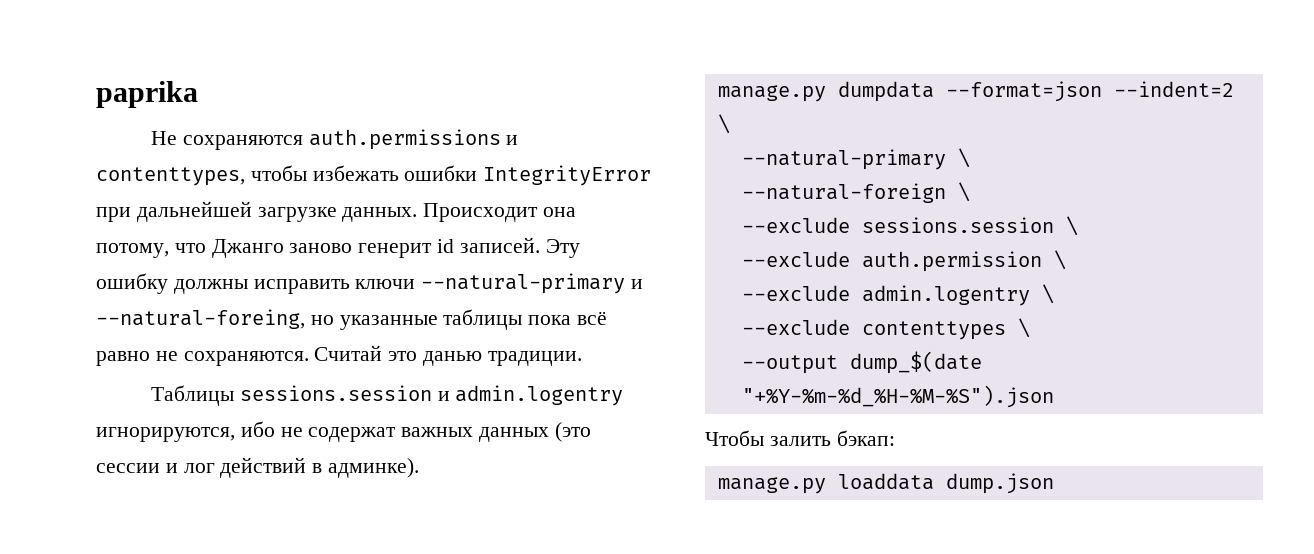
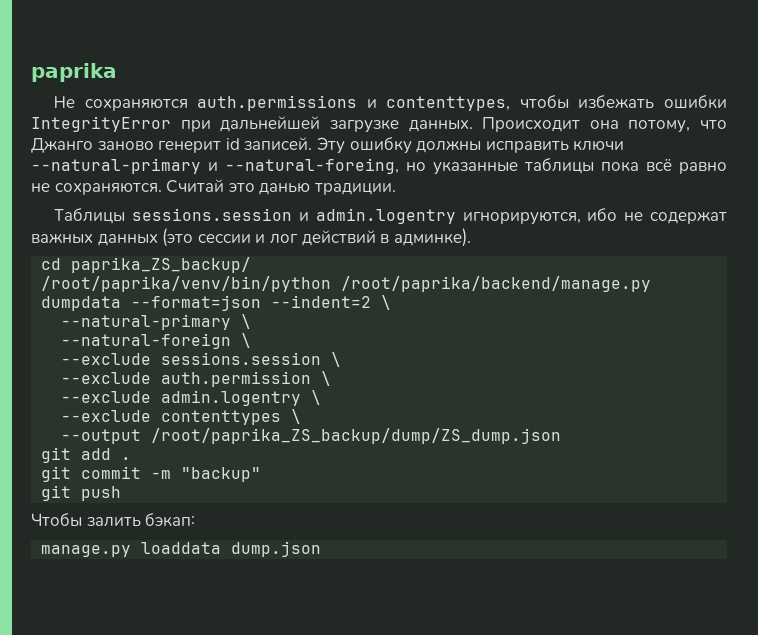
[717,85,826,102] manage.py -> [41,257,252,273] [41,276,652,292] cd paprika_ZS_backup/ // /root/paprika/venv/bin/python /root/paprika/backend/manage.py
[849,351,982,374] [741,385,1054,408] dump_$(date "+%Y-%m-%d_%H-%M-%S").json -> [151,428,562,444] [41,447,132,463] [41,466,262,482] [41,485,122,501] /root/paprika_ZS_backup/dump/ZS_dump.json // git add . // git commit -m "backup" // git push

